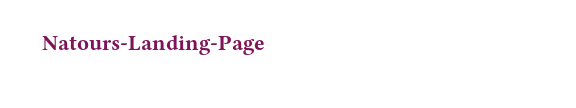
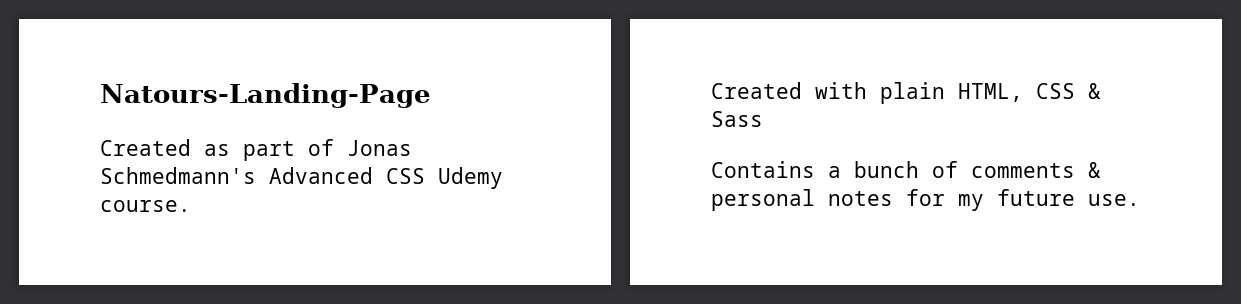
(265, 45) none -> [100,139,412,161] [100,167,503,189] [100,200,191,212] [711,82,1101,104] [711,111,763,127] [711,161,1101,178] [711,189,1140,211] // Created as part of Jonas Schmedmann's Advanced CSS Udemy course. // Created with plain HTML, CSS & Sass // Contains a bunch of comments & personal notes for my future use.

